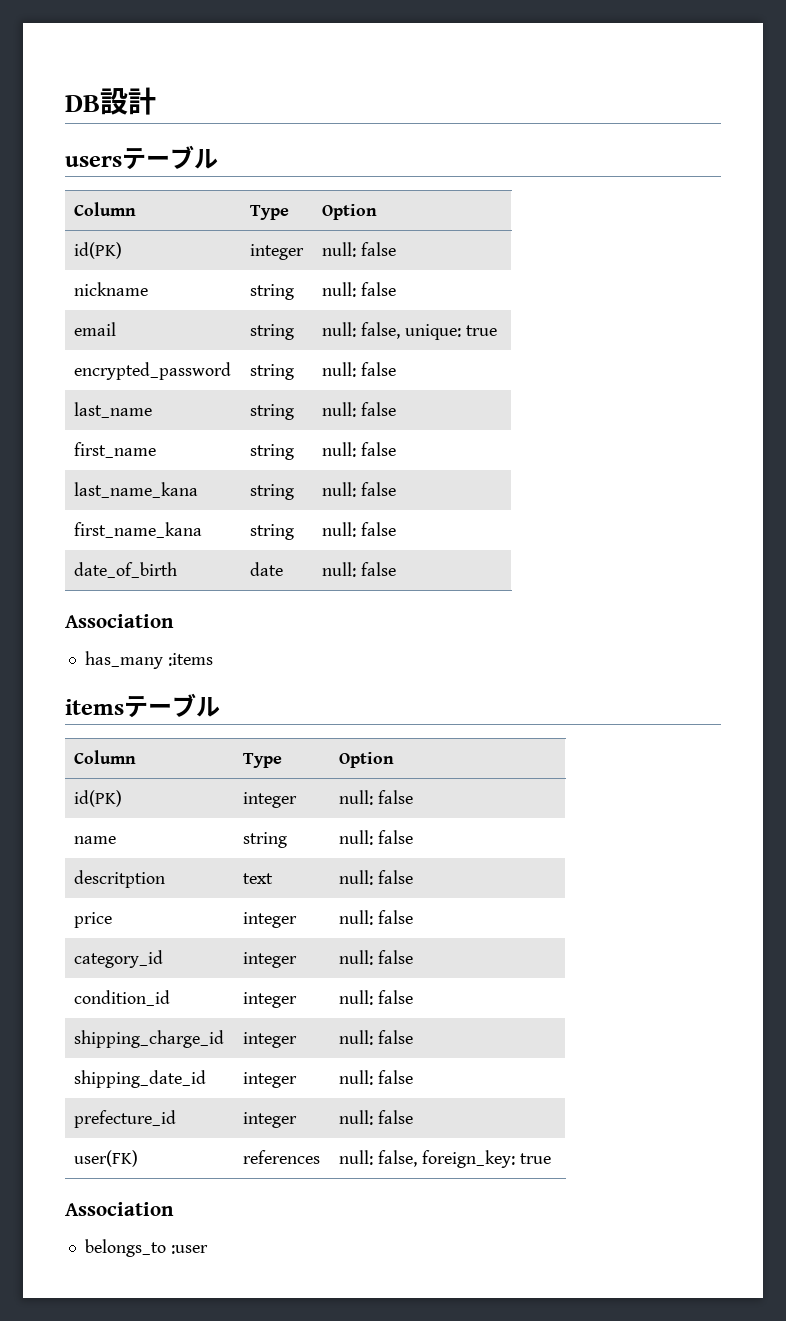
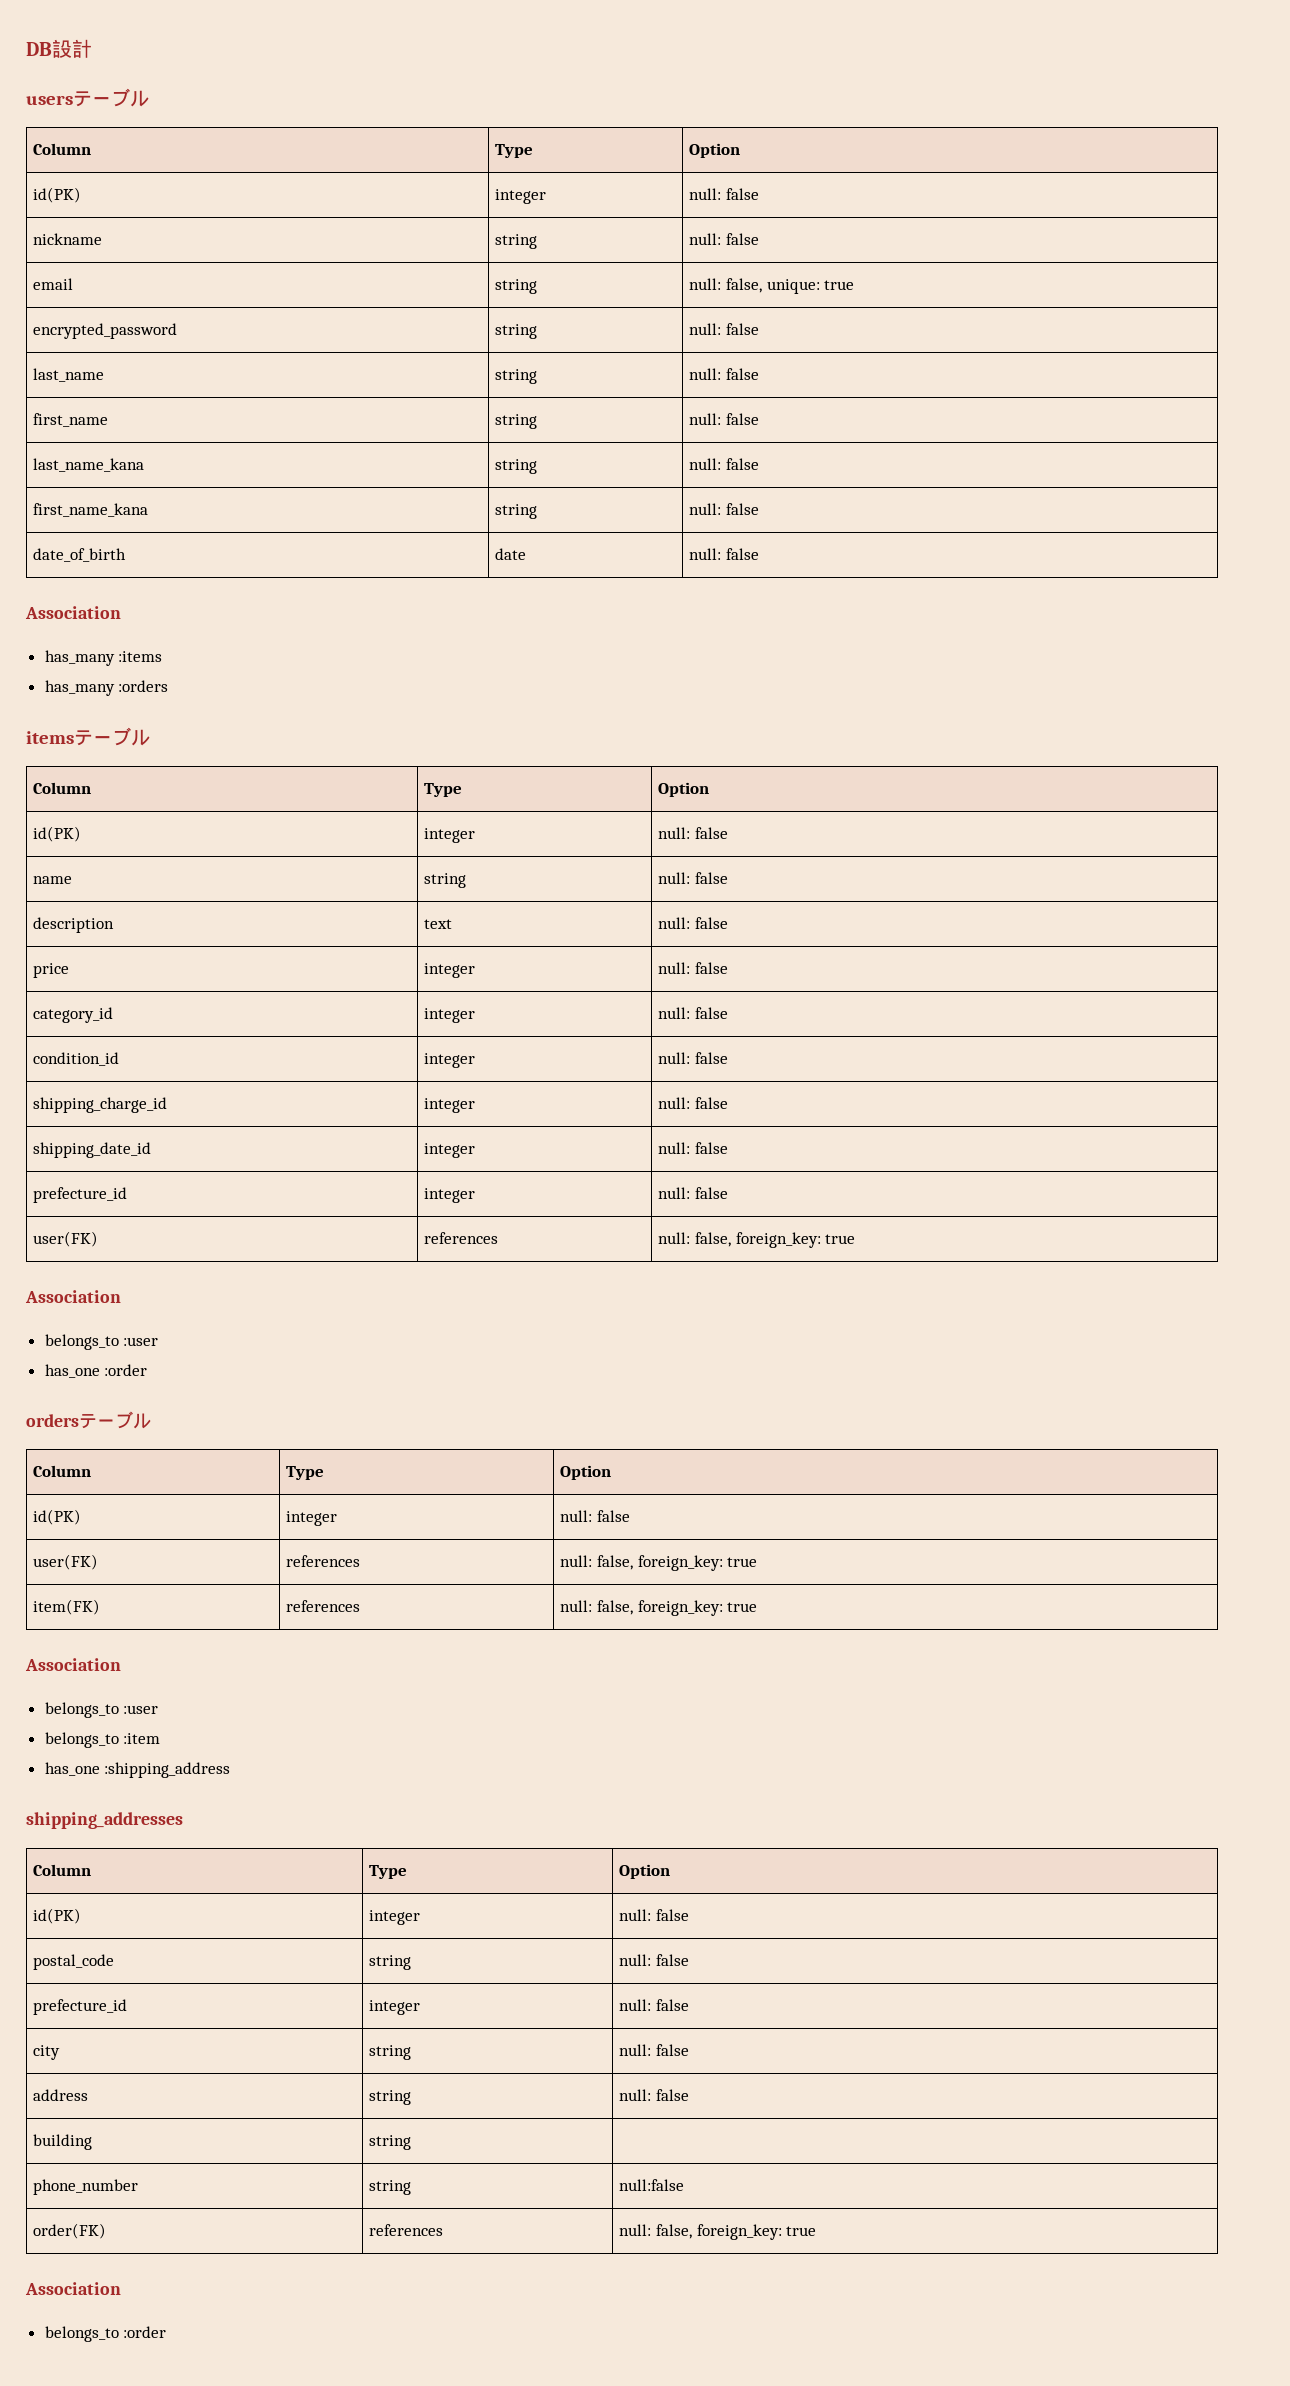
(213, 659) none -> [44,680,169,696] // has_many :orders
[74,870,166,888] descritption -> [33,917,115,933] description
(208, 1249) none -> [44,1364,148,1378] [26,1411,151,1429] [33,1465,92,1477] [286,1466,325,1480] [560,1465,612,1480] [33,1509,82,1525] [286,1511,338,1526] [560,1510,630,1522] [33,1554,99,1570] [286,1555,361,1567] [560,1555,758,1571] [33,1599,101,1615] [286,1600,361,1612] [560,1600,758,1616] [25,1658,121,1671] [44,1702,159,1718] [44,1732,161,1748] [44,1762,231,1778] [26,1812,183,1829] [33,1864,92,1876] [369,1865,408,1879] [619,1864,671,1879] [33,1908,82,1924] [369,1910,421,1925] [619,1909,689,1921] [33,1954,115,1970] [369,1955,412,1970] [619,1954,689,1966] [33,1999,128,2015] [369,2000,421,2015] [619,1999,689,2011] [33,2045,61,2060] [369,2045,412,2060] [619,2044,689,2056] [33,2089,89,2101] [369,2090,412,2105] [619,2089,689,2101] [33,2134,93,2150] [369,2135,412,2150] [33,2179,139,2195] [369,2180,412,2195] [619,2179,685,2191] [33,2223,107,2239] [369,2224,444,2236] [619,2224,817,2240] [25,2282,121,2295] [44,2326,167,2342] // has_one :order // ordersテーブル // Column | Type | Option // id(PK) | integer | null: false // user(FK) | references | null: false, foreign_key: true // item(FK) | references | null: false, foreign_key: true // Association // belongs_to :user // belongs_to :item // has_one :shipping_address // shipping_addresses // Column | Type | Option // id(PK) | integer | null: false // postal_code | string | null: false // prefecture_id | integer | null: false // city | string | null: false // address | string | null: false // building | string | // phone_number | string | null:false // order(FK) | references | null: false, foreign_key: true // Association // belongs_to :order

